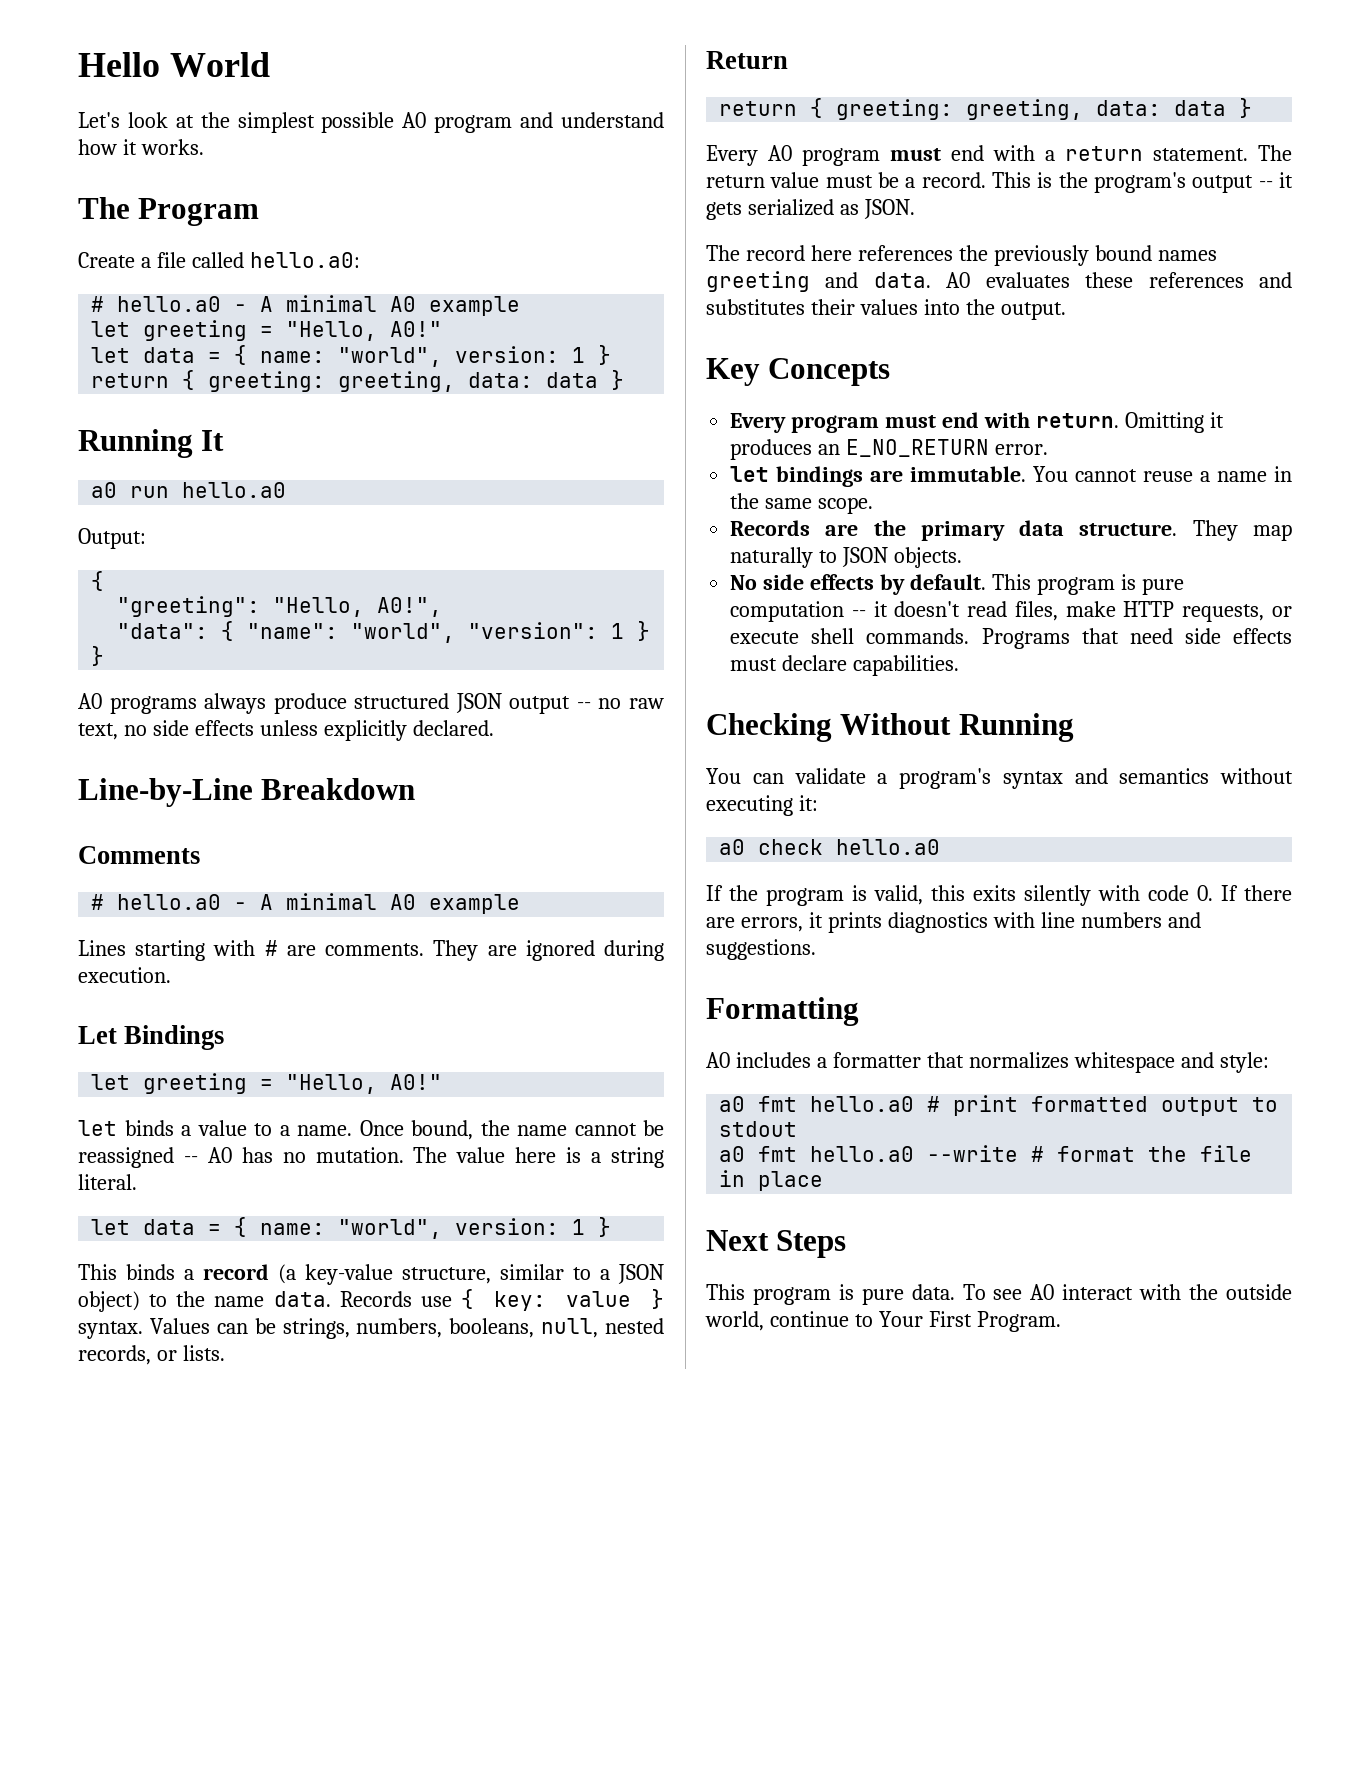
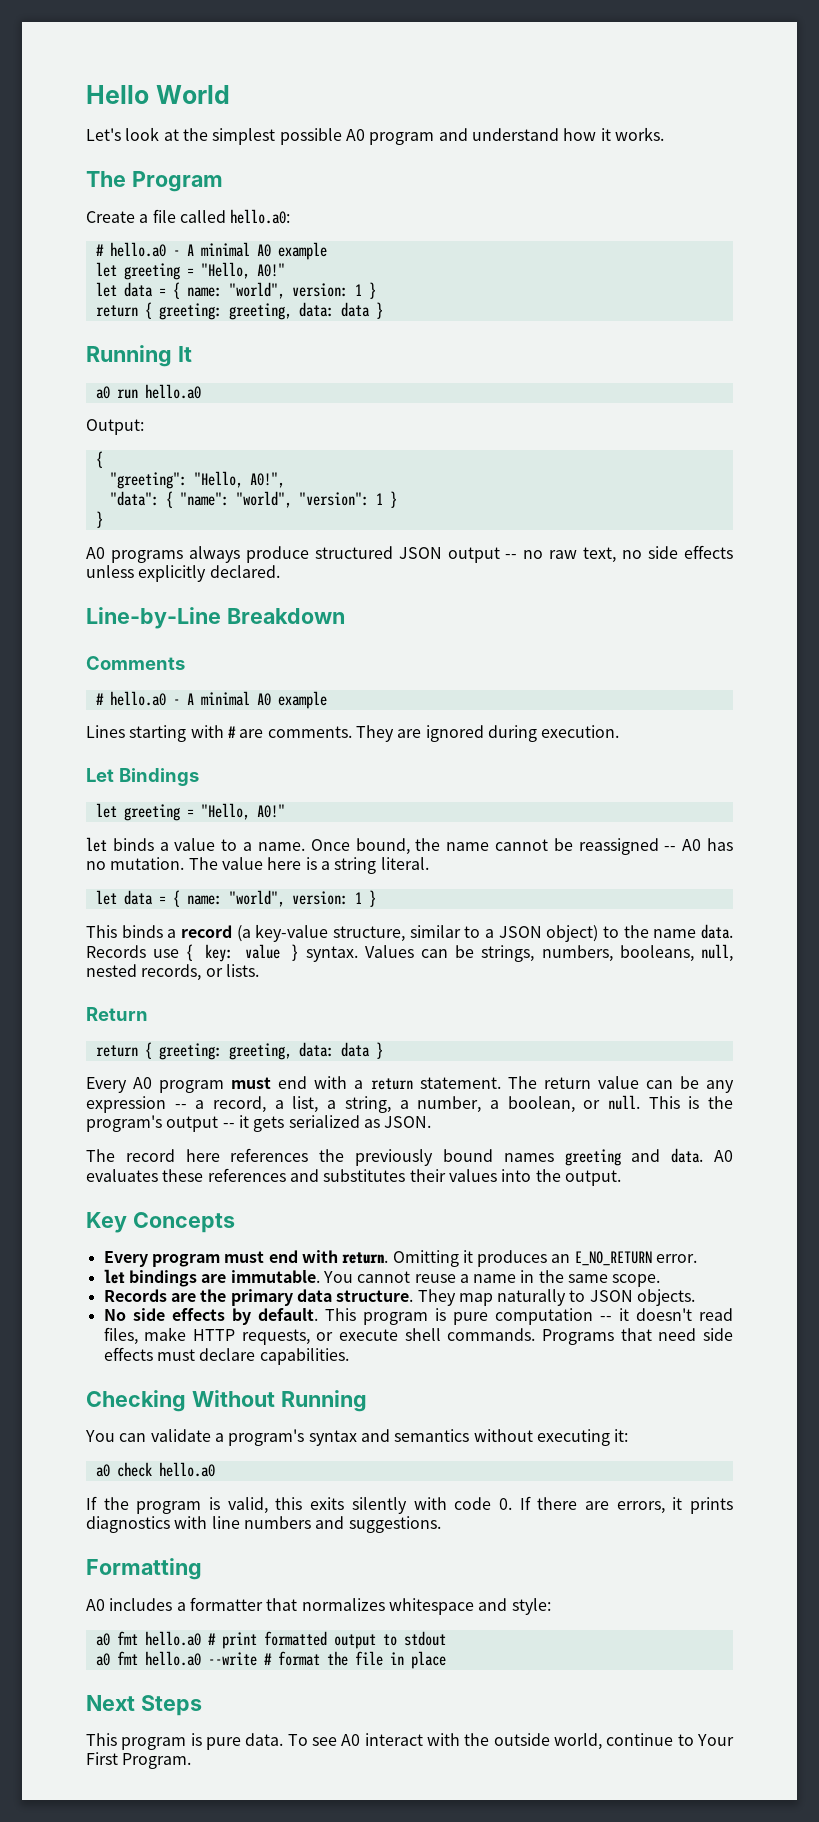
[825,172,986,188] must be a record. -> [645,1076,734,1093] [86,1095,640,1113] can be any expression -- a record, a list, a string, a number, a boolean, or null.

